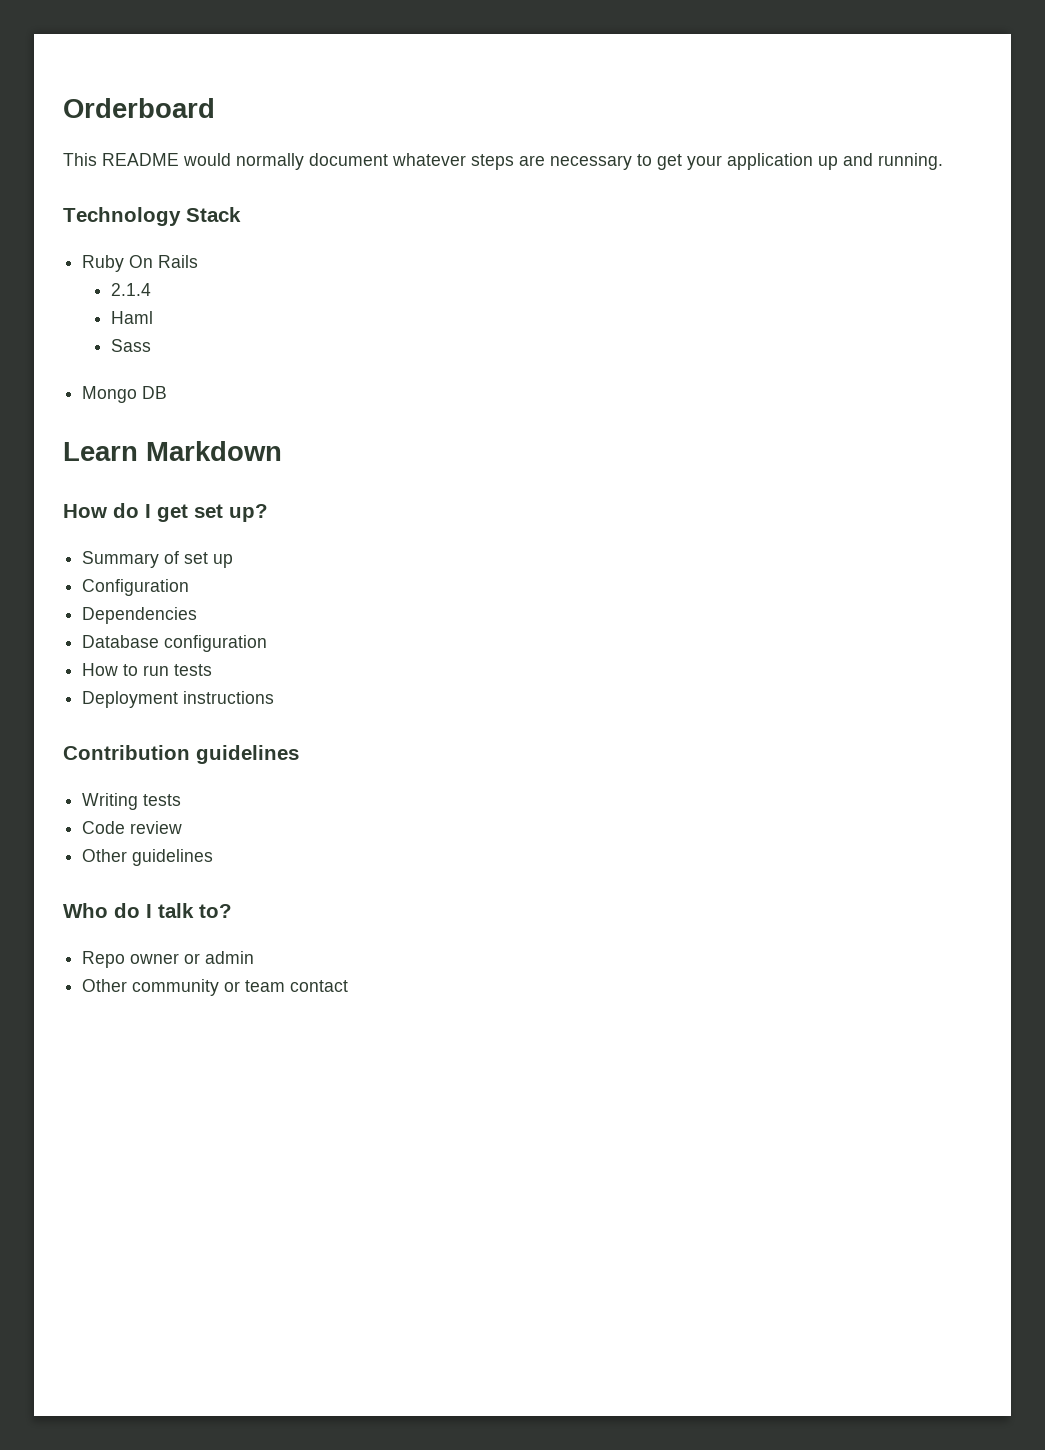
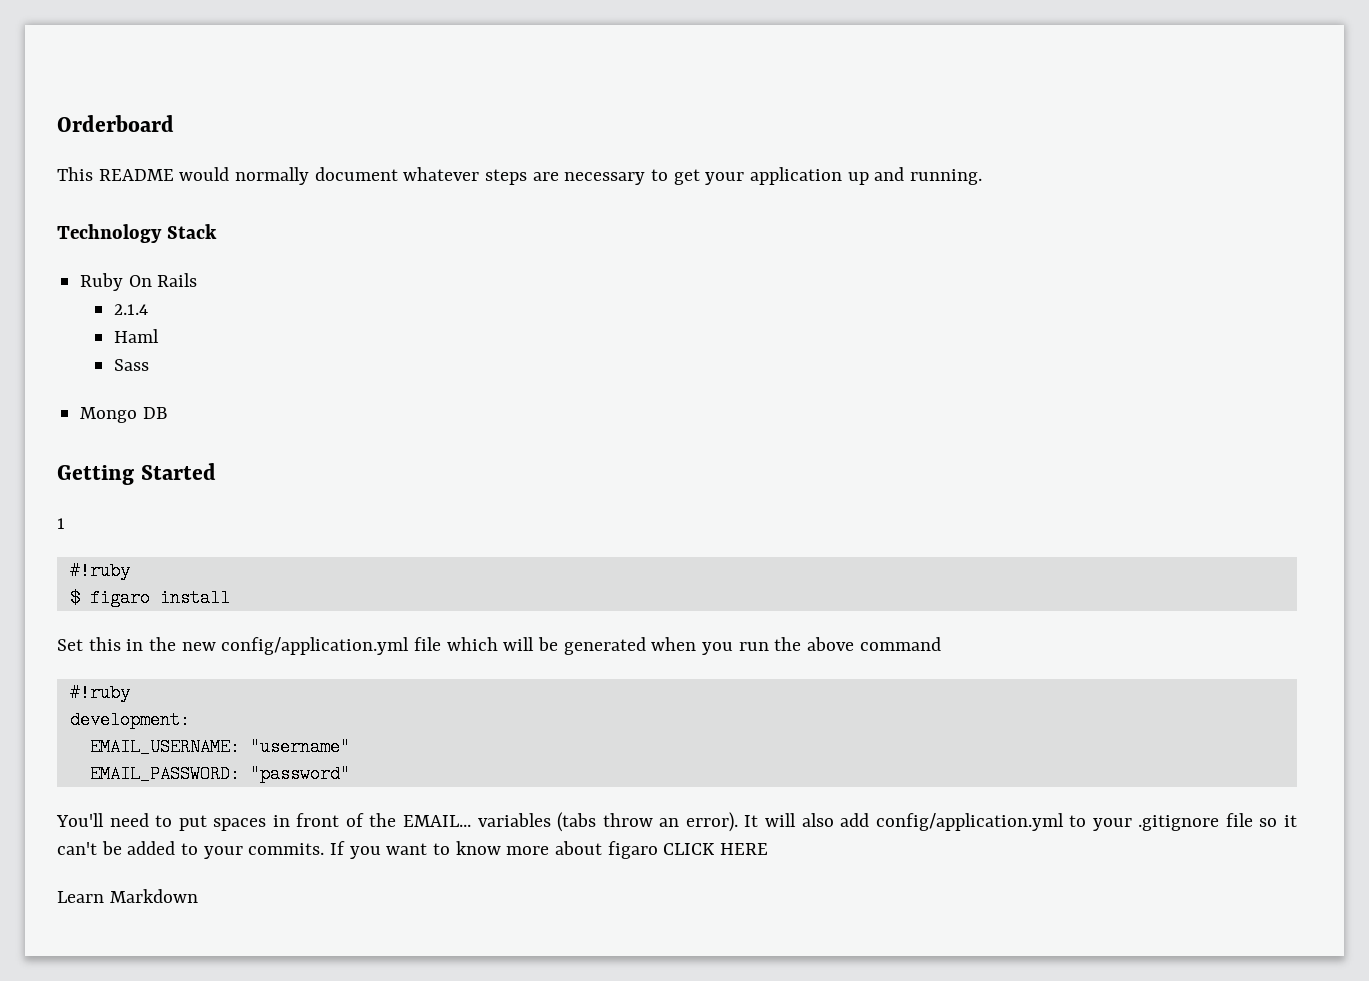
[63,441,282,461] [63,503,268,522] [82,551,234,568] [82,579,190,596] [82,607,198,624] [82,635,268,652] [82,663,213,676] [82,691,275,708] [63,745,299,764] [82,793,182,810] [82,821,183,834] [82,849,214,866] [63,903,232,918] [82,951,255,968] [82,979,349,996] Learn Markdown // How do I get set up? // Summary of set up // Configuration // Dependencies // Database configuration // How to run tests // Deployment instructions // Contribution guidelines // Writing tests // Code review // Other guidelines // Who do I talk to? // Repo owner or admin // Other community or team contact -> [57,463,216,485] [57,518,65,529] [69,562,130,580] [69,589,230,607] [57,637,941,655] [69,684,130,702] [69,711,190,729] [89,738,350,756] [89,765,350,783] [56,812,1297,832] [57,841,769,859] [57,889,198,903] Getting Started // 1 // #!ruby // $ figaro install // Set this in the new config/application.yml file which will be generated when you run the above command // #!ruby // development: // EMAIL_USERNAME: "username" // EMAIL_PASSWORD: "password" // You'll need to put spaces in front of the EMAIL... variables (tabs throw an error). It will also add config/application.yml to your .gitignore file so it can't be added to your commits. If you want to know more about figaro CLICK HERE // Learn Markdown

